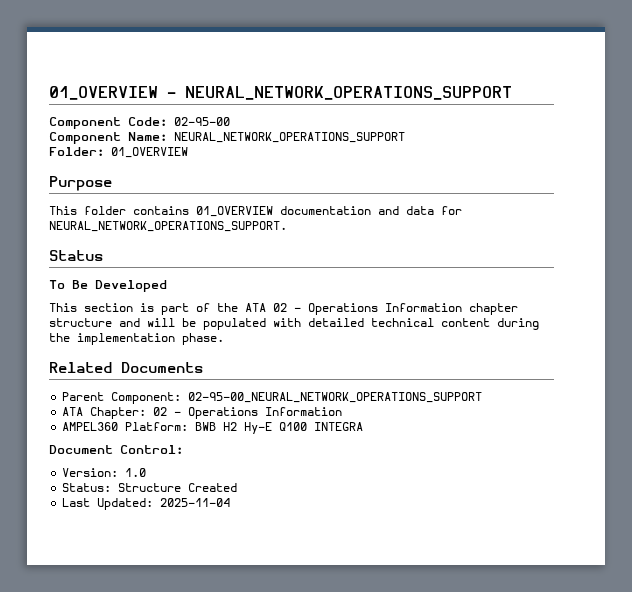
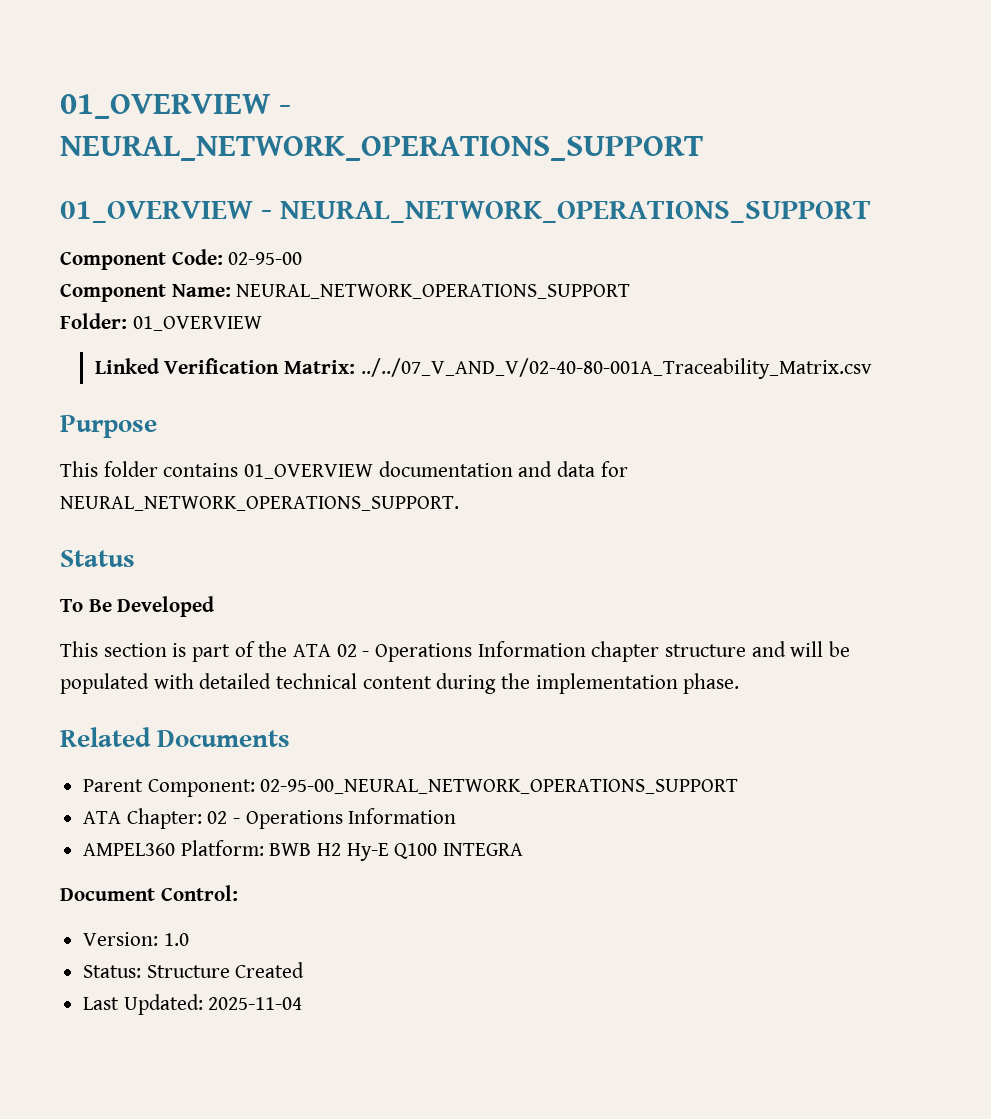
[49,86,512,100] 01_OVERVIEW - NEURAL_NETWORK_OPERATIONS_SUPPORT -> [60,94,291,119] [60,136,703,161] [60,201,871,223] 01_OVERVIEW - NEURAL_NETWORK_OPERATIONS_SUPPORT // 01_OVERVIEW - NEURAL_NETWORK_OPERATIONS_SUPPORT
(188, 152) none -> [94,358,872,379] // Linked Verification Matrix: ../../07_V_AND_V/02-40-80-001A_Traceability_Matrix.csv

